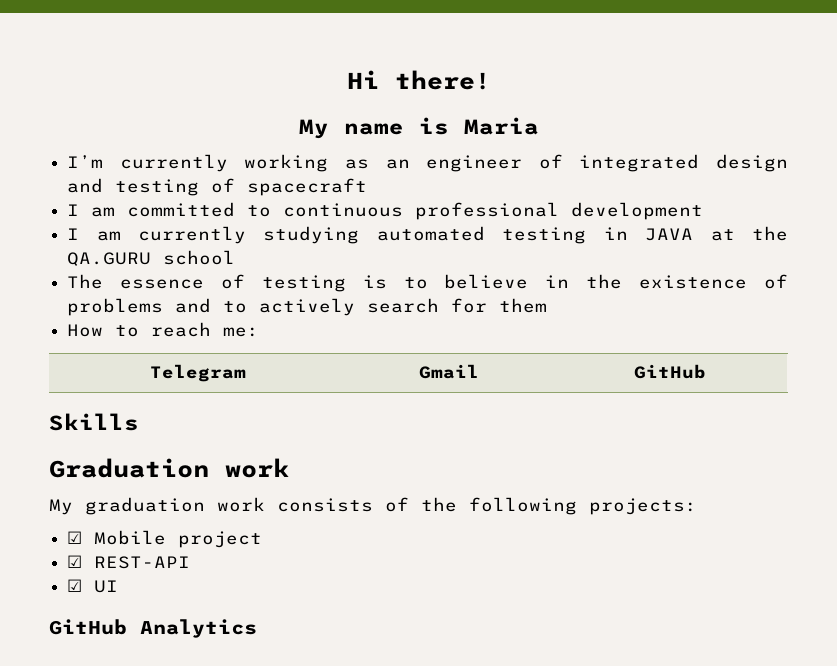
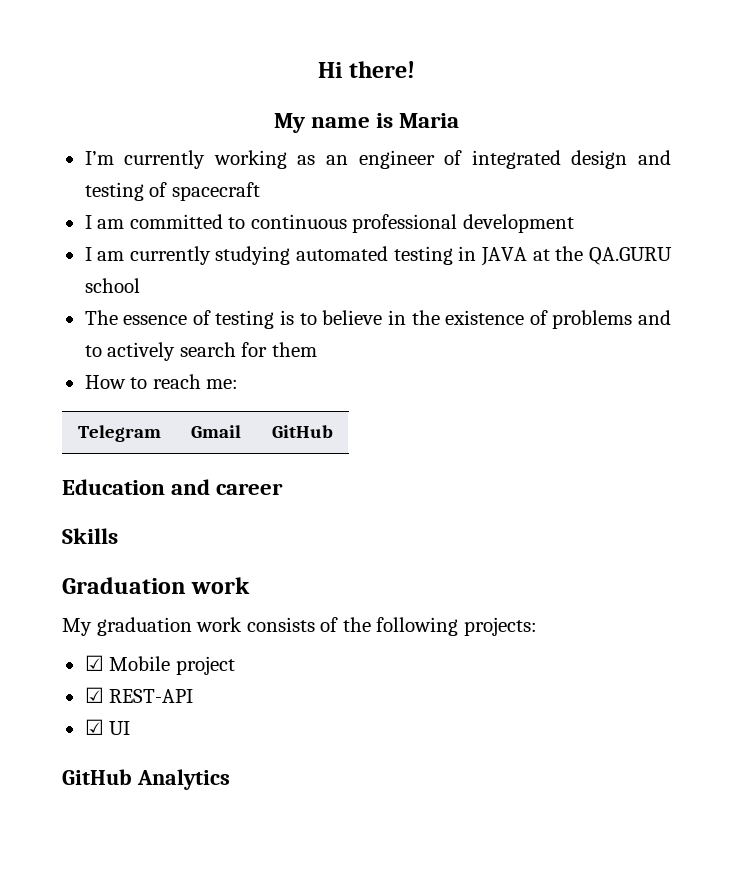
(706, 371) none -> [62,479,284,495] // Education and career

